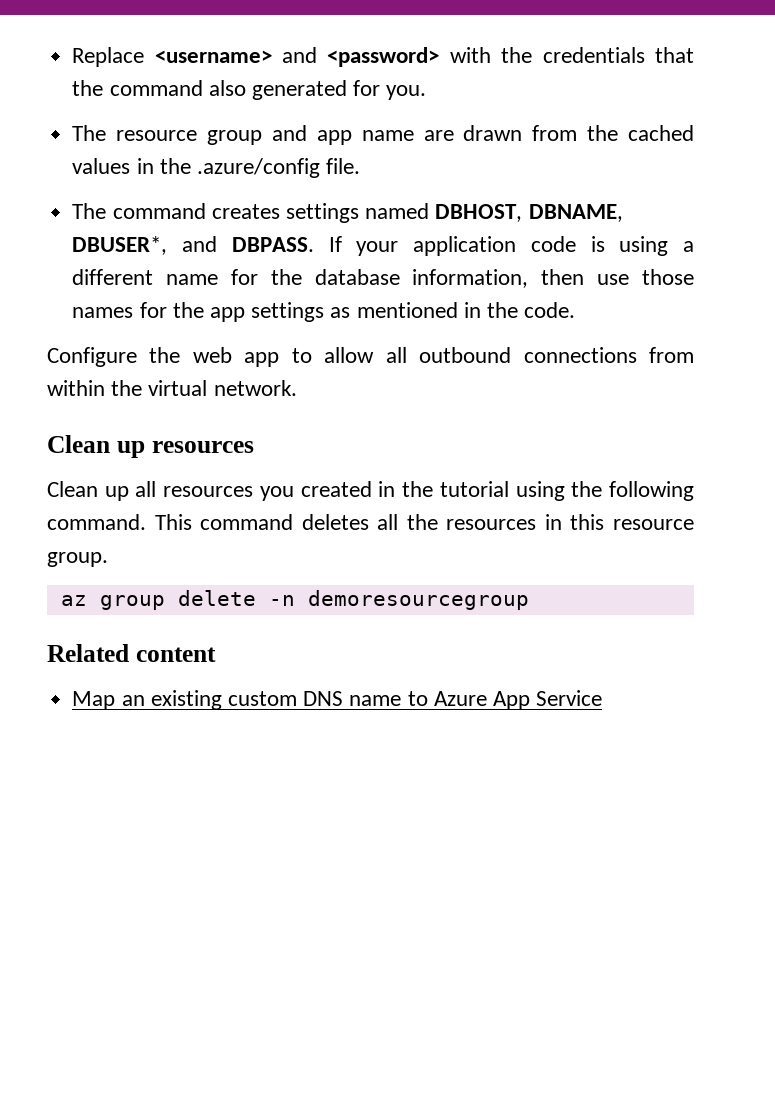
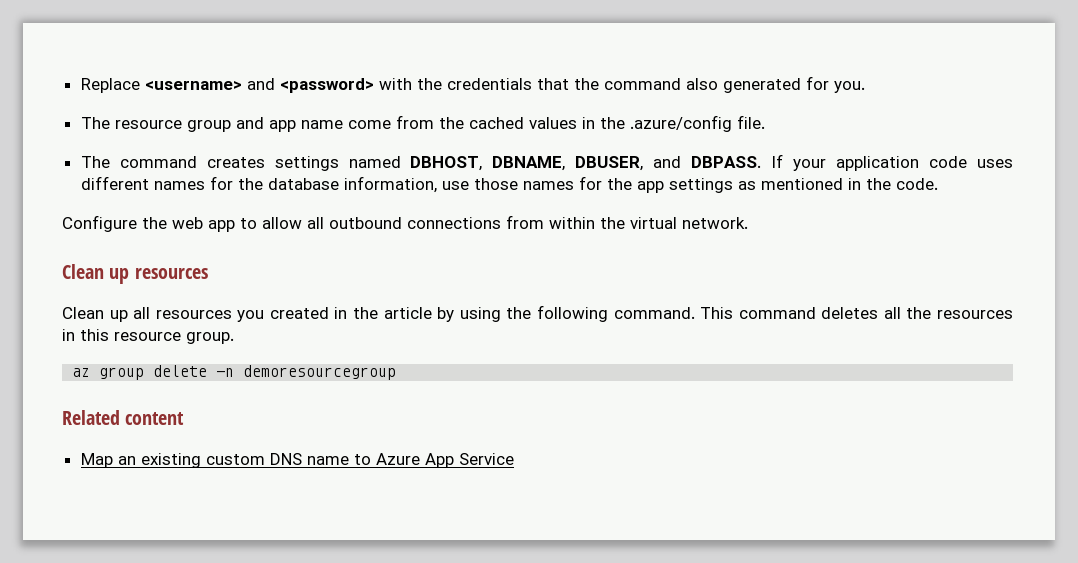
[423,125,523,141] are drawn -> [347,120,391,129] come
[72,236,168,255] DBUSER*, -> [575,156,644,171] DBUSER,
[590,236,694,256] [72,269,219,285] is using a different name -> [977,159,1014,168] [80,176,205,190] uses different names
[541,269,585,285] then -> (437, 184) none
[439,481,509,497] tutorial -> [383,307,455,322] article by

